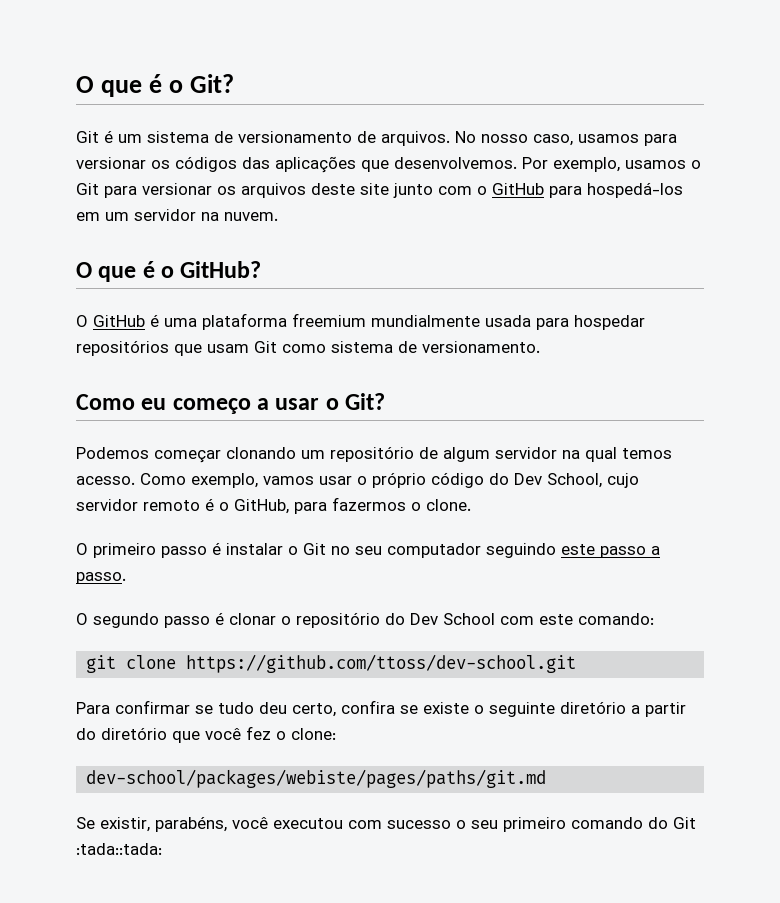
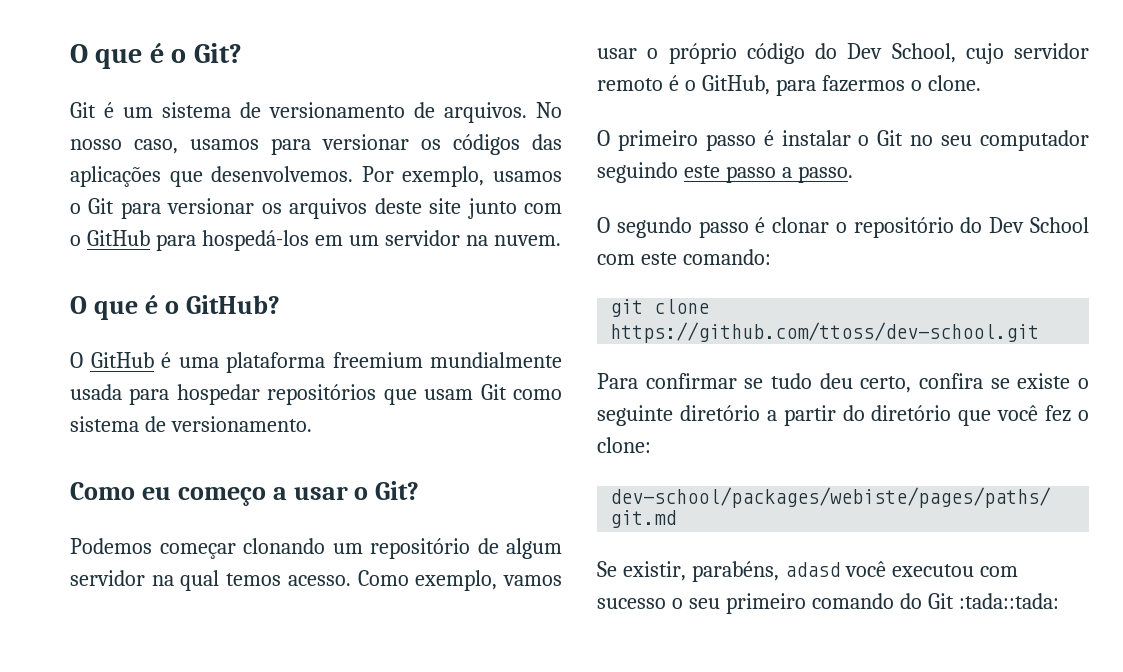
(227, 824) none -> [784,562,840,577] adasd

